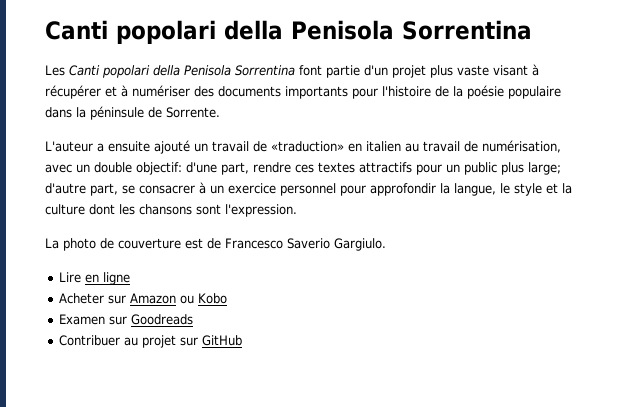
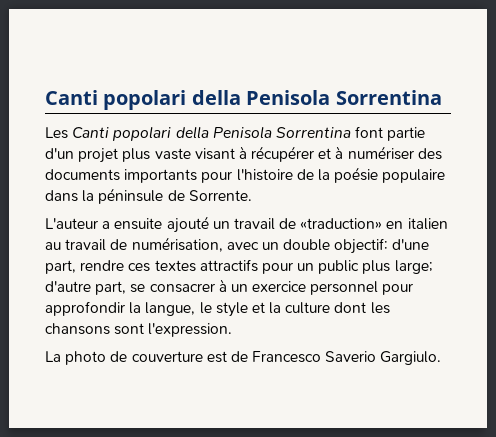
[59,272,131,285] [59,293,228,304] [59,314,194,325] [59,335,243,348] // Lire en ligne // Acheter sur Amazon ou Kobo // Examen sur Goodreads // Contribuer au projet sur GitHub -> (442, 358) none

